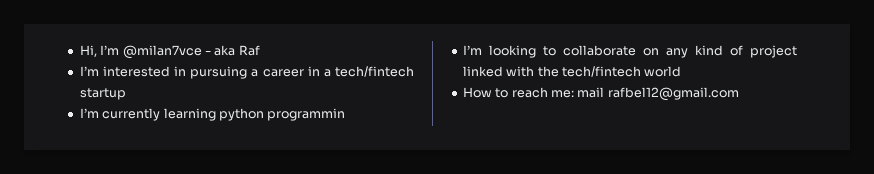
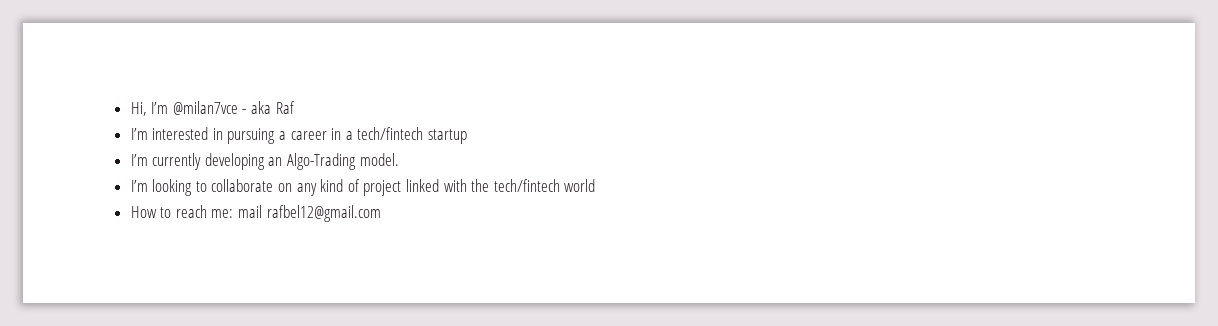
[163,108,346,121] learning python programmin -> [204,153,399,170] developing an Algo-Trading model.

